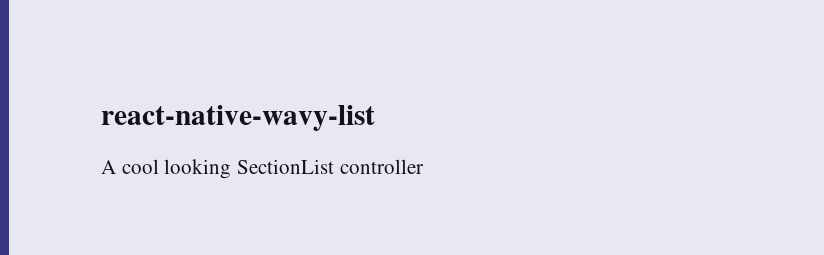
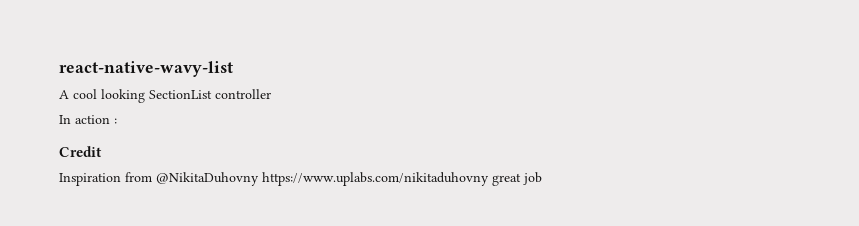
(424, 166) none -> [59,115,117,124] [59,146,102,157] [59,172,542,186] // In action : // Credit // Inspiration from @NikitaDuhovny https://www.uplabs.com/nikitaduhovny great job

